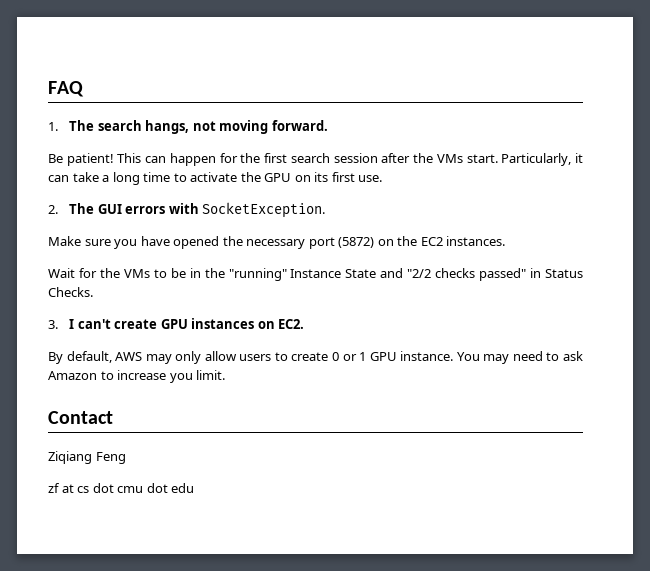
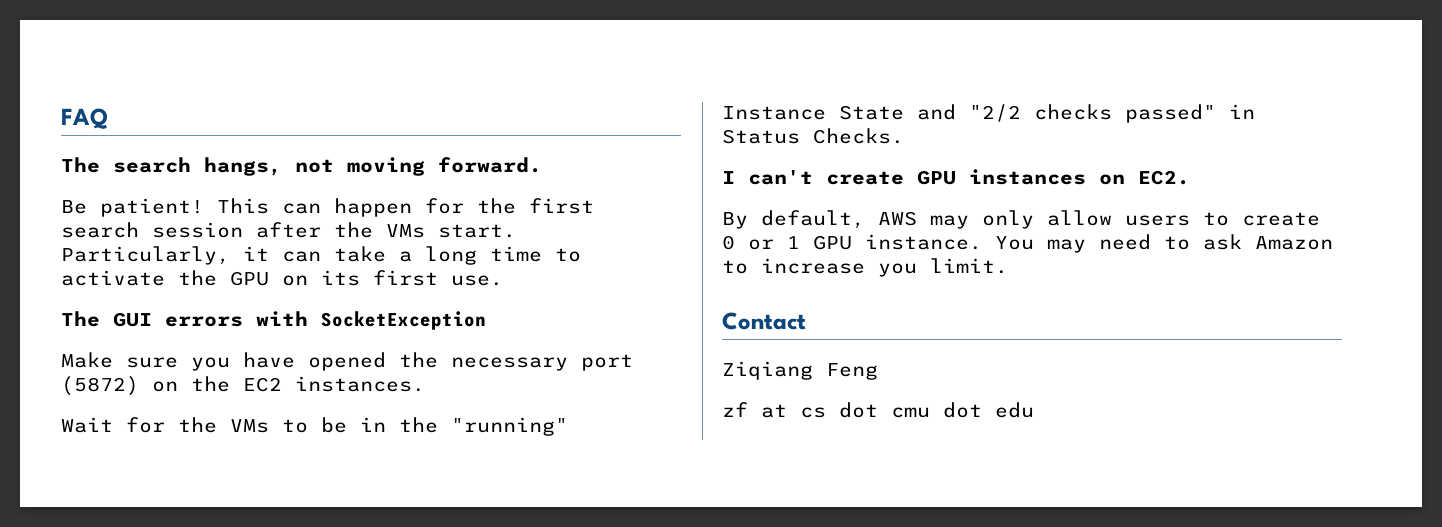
[48,122,58,131] 1. -> (108, 118) none
[48,205,58,214] 2. -> (503, 280) none
[202,202,326,218] SocketException. -> [321,311,486,330] SocketException
[48,320,58,329] 3. -> (904, 136) none

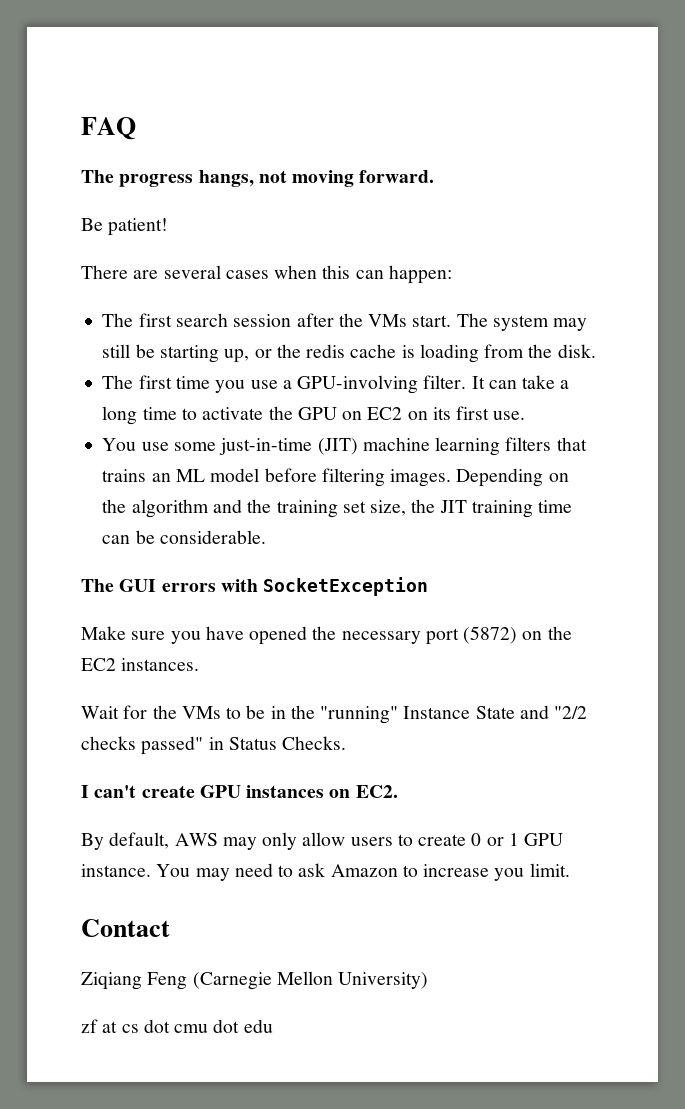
[113,157,191,173] search -> [119,174,194,187] progress
[217,198,516,217] This can happen for the -> [81,265,452,284] [102,313,134,327] // There are several cases when this can happen: // The
[61,246,269,265] Particularly, it -> [456,313,588,331] [102,344,596,363] [102,375,485,394] The system may still be starting up, or the redis cache is loading from the disk. // The first time you use a GPU-involving filter. It
(308, 280) none -> [367,407,428,420] EC2 on
(503, 280) none -> [102,437,587,456] [102,468,569,487] [102,499,573,518] [102,530,266,544] // You use some just-in-time (JIT) machine learning filters that trains an ML model before filtering images. Depending on the algorithm and the training set size, the JIT training time can be considerable.
(878, 371) none -> [192,971,429,990] (Carnegie Mellon University)

